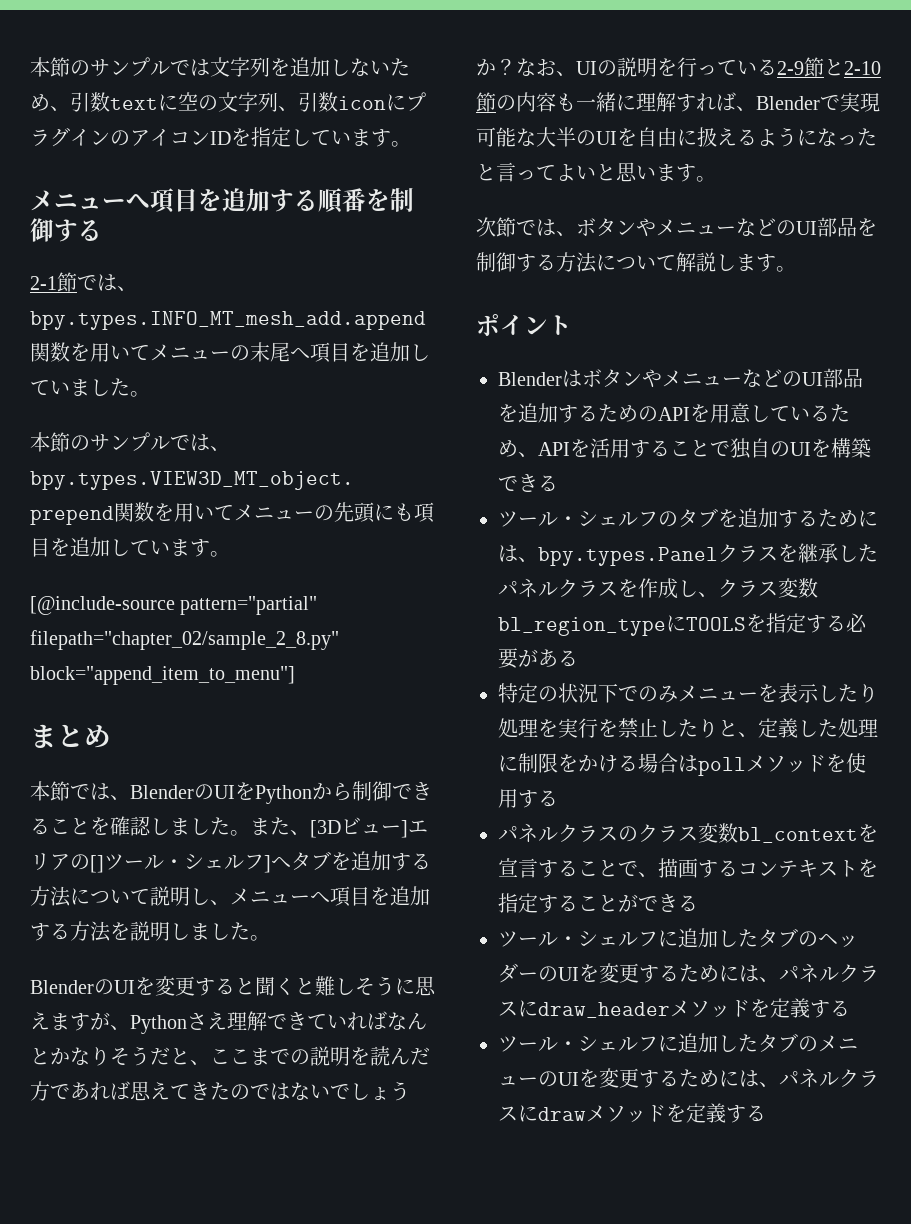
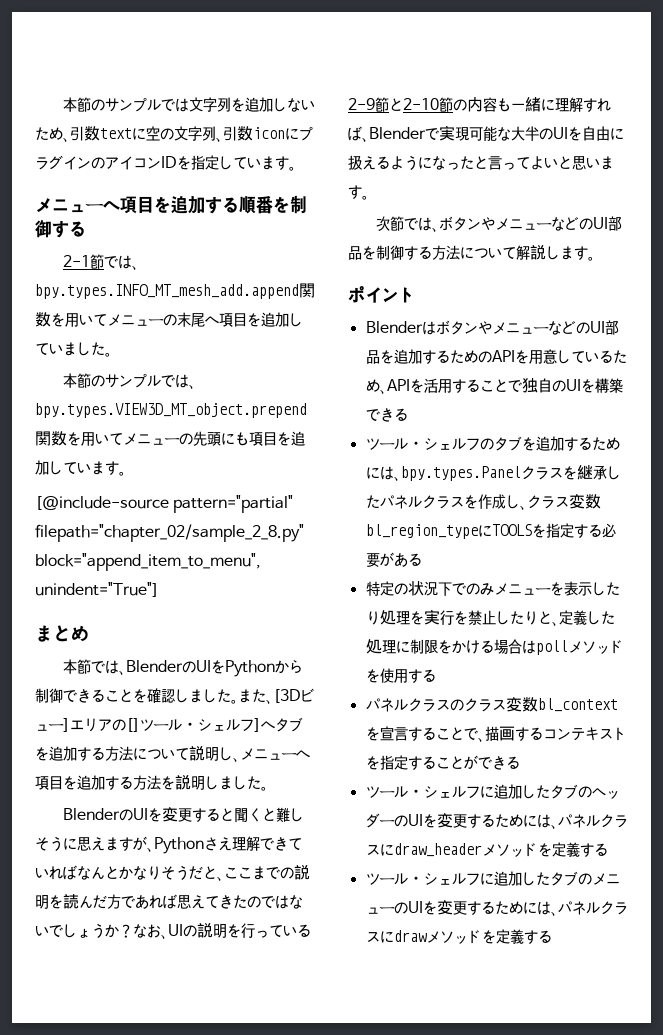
[30,666,295,685] block="append_item_to_menu"] -> [35,553,261,571] [35,582,159,597] block="append_item_to_menu", unindent="True"]

